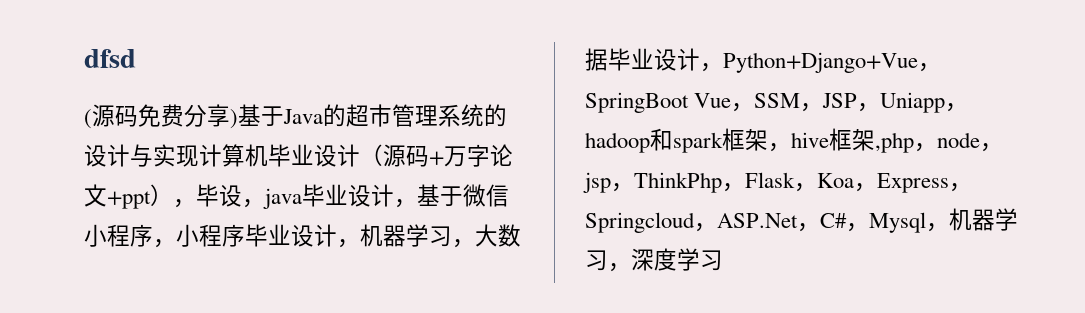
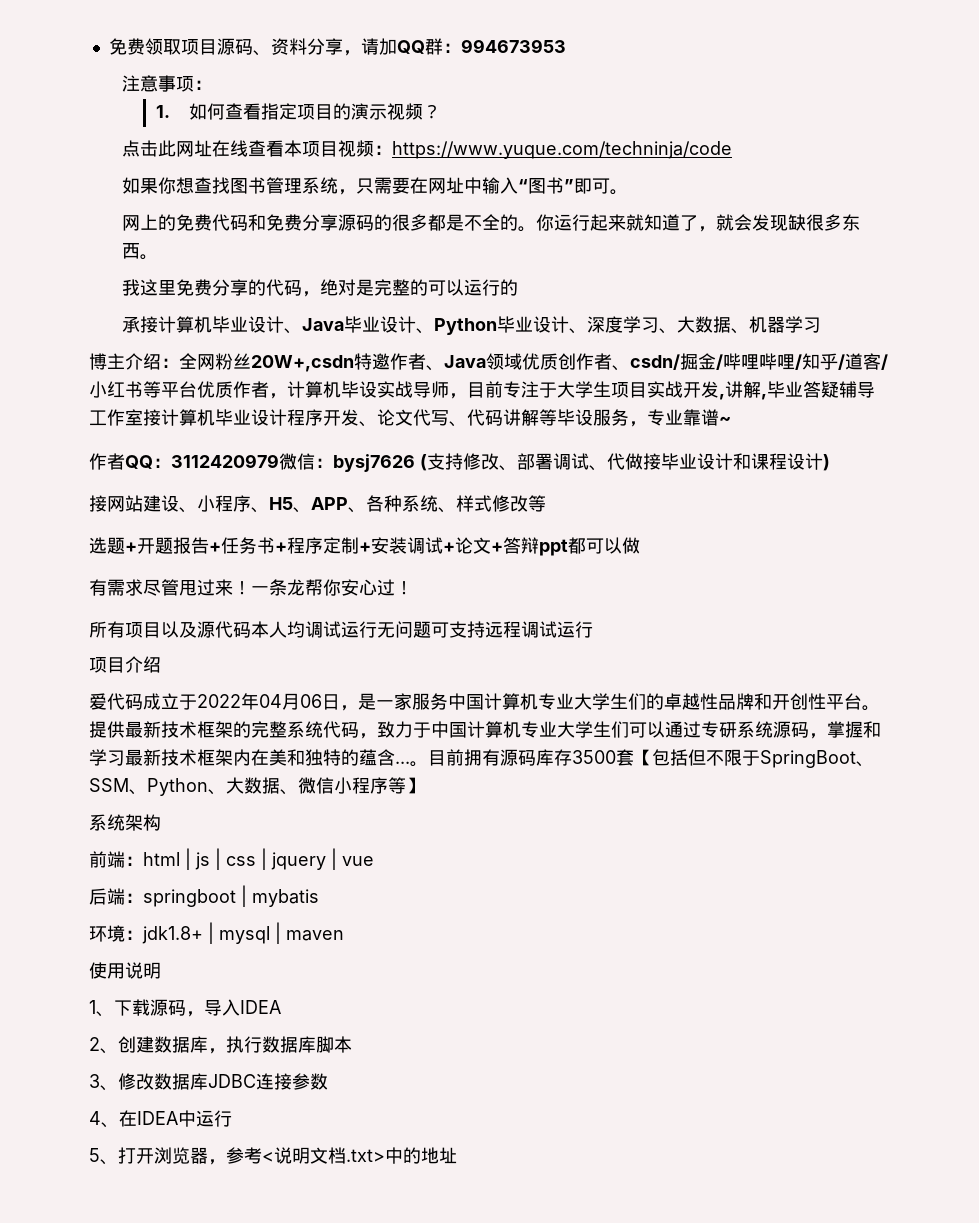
[84,49,136,68] [84,104,507,129] [84,144,513,167] [84,184,509,209] [84,224,521,248] [585,48,941,73] [585,92,969,113] [585,128,1003,153] [583,172,972,193] [585,208,1018,233] [585,248,723,272] dfsd // (源码免费分享)基于Java的超市管理系统的设计与实现计算机毕业设计（源码+万字论文+ppt），毕设，java毕业设计，基于微信小程序，小程序毕业设计，机器学习，大数据毕业设计，Python+Django+Vue，SpringBoot Vue，SSM，JSP，Uniapp，hadoop和spark框架，hive框架,php，node，jsp，ThinkPhp，Flask，Koa，Express，Springcloud，ASP.Net，C#，Mysql，机器学习，深度学习 -> [108,38,566,56] [122,75,213,92] [155,103,441,120] [122,140,733,159] [122,177,629,195] [122,214,861,232] [122,243,159,260] [122,279,519,297] [122,316,822,335] [89,353,888,372] [89,381,875,400] [89,409,731,427] [89,453,830,472] [89,495,546,513] [89,537,640,556] [89,579,413,596] [89,621,593,638] [89,656,161,673] [89,693,880,711] [89,721,881,739] [89,749,874,768] [89,777,424,796] [89,814,161,831] [89,848,374,870] [89,885,319,907] [89,922,344,944] [89,962,161,979] [89,999,281,1017] [89,1036,352,1054] [89,1073,328,1091] [89,1110,232,1128] [89,1147,457,1165] 免费领取项目源码、资料分享，请加QQ群：994673953 // 注意事项： // 1.如何查看指定项目的演示视频？ // 点击此网址在线查看本项目视频：https://www.yuque.com/techninja/code // 如果你想查找图书管理系统，只需要在网址中输入“图书”即可。 // 网上的免费代码和免费分享源码的很多都是不全的。你运行起来就知道了，就会发现缺很多东西。 // 我这里免费分享的代码，绝对是完整的可以运行的 // 承接计算机毕业设计、Java毕业设计、Python毕业设计、深度学习、大数据、机器学习 // 博主介绍：全网粉丝20W+,csdn特邀作者、Java领域优质创作者、csdn/掘金/哔哩哔哩/知乎/道客/小红书等平台优质作者，计算机毕设实战导师，目前专注于大学生项目实战开发,讲解,毕业答疑辅导工作室接计算机毕业设计程序开发、论文代写、代码讲解等毕设服务，专业靠谱~ // 作者QQ：3112420979微信：bysj7626 (支持修改、部署调试、代做接毕业设计和课程设计) // 接网站建设、小程序、H5、APP、各种系统、样式修改等 // 选题+开题报告+任务书+程序定制+安装调试+论文+答辩ppt都可以做 // 有需求尽管甩过来！一条龙帮你安心过！ // 所有项目以及源代码本人均调试运行无问题可支持远程调试运行 // 项目介绍 // 爱代码成立于2022年04月06日，是一家服务中国计算机专业大学生们的卓越性品牌和开创性平台。提供最新技术框架的完整系统代码，致力于中国计算机专业大学生们可以通过专研系统源码，掌握和学习最新技术框架内在美和独特的蕴含...。目前拥有源码库存3500套【包括但不限于SpringBoot、SSM、Python、大数据、微信小程序等】 // 系统架构 // 前端：html | js | css | jquery | vue // 后端：springboot | mybatis // 环境：jdk1.8+ | mysql | maven // 使用说明 // 1、下载源码，导入IDEA // 2、创建数据库，执行数据库脚本 // 3、修改数据库JDBC连接参数 // 4、在IDEA中运行 // 5、打开浏览器，参考<说明文档.txt>中的地址

